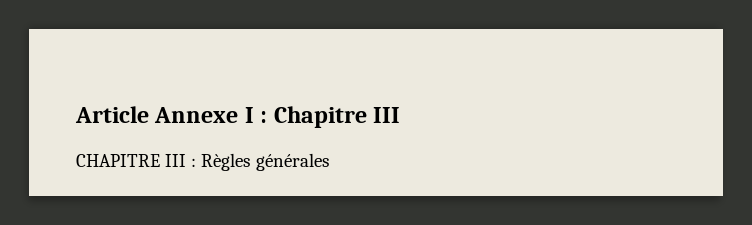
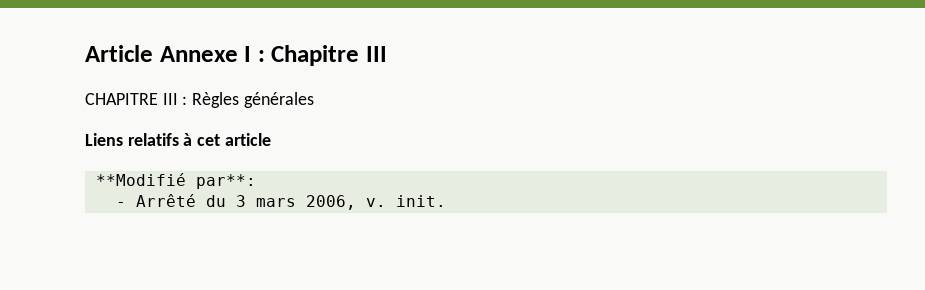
(329, 162) none -> [85,133,271,146] [95,173,256,189] [115,194,446,210] // Liens relatifs à cet article // **Modifié par**: // - Arrêté du 3 mars 2006, v. init.

